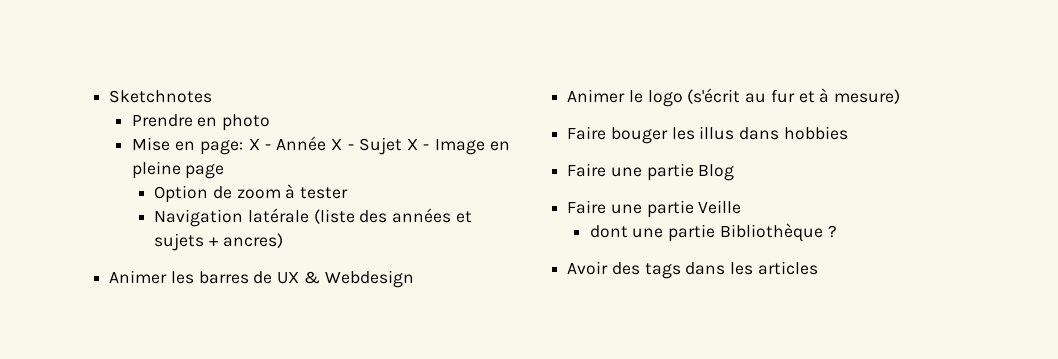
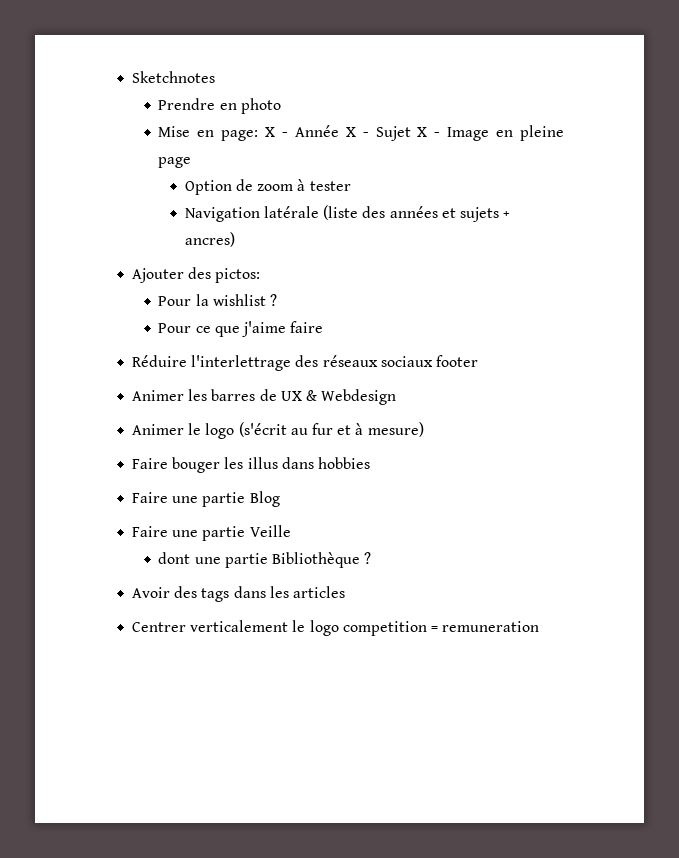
(283, 240) none -> [132,267,261,283] [158,294,278,306] [158,321,324,337] [132,355,478,371] // Ajouter des pictos: // Pour la wishlist ? // Pour ce que j'aime faire // Réduire l'interlettrage des réseaux sociaux footer
(818, 268) none -> [132,620,540,636] // Centrer verticalement le logo competition = remuneration

